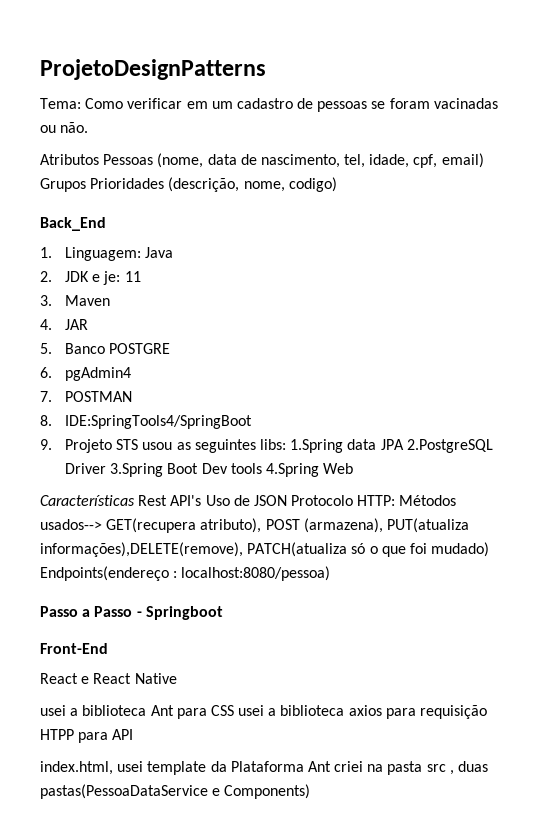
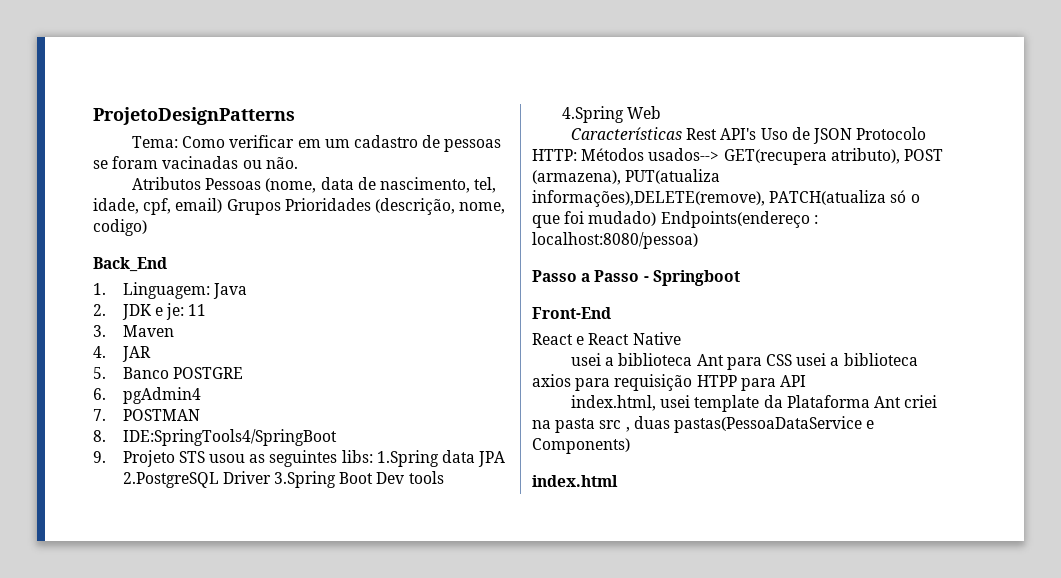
(311, 791) none -> [532,475,618,487] // index.html

